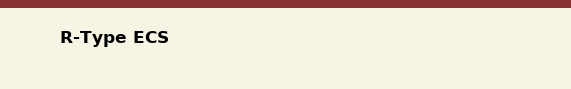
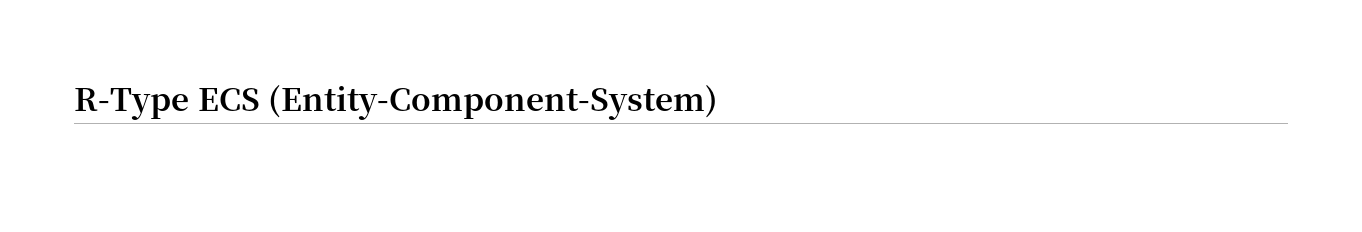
(169, 37) none -> [268,85,719,120] (Entity-Component-System)

